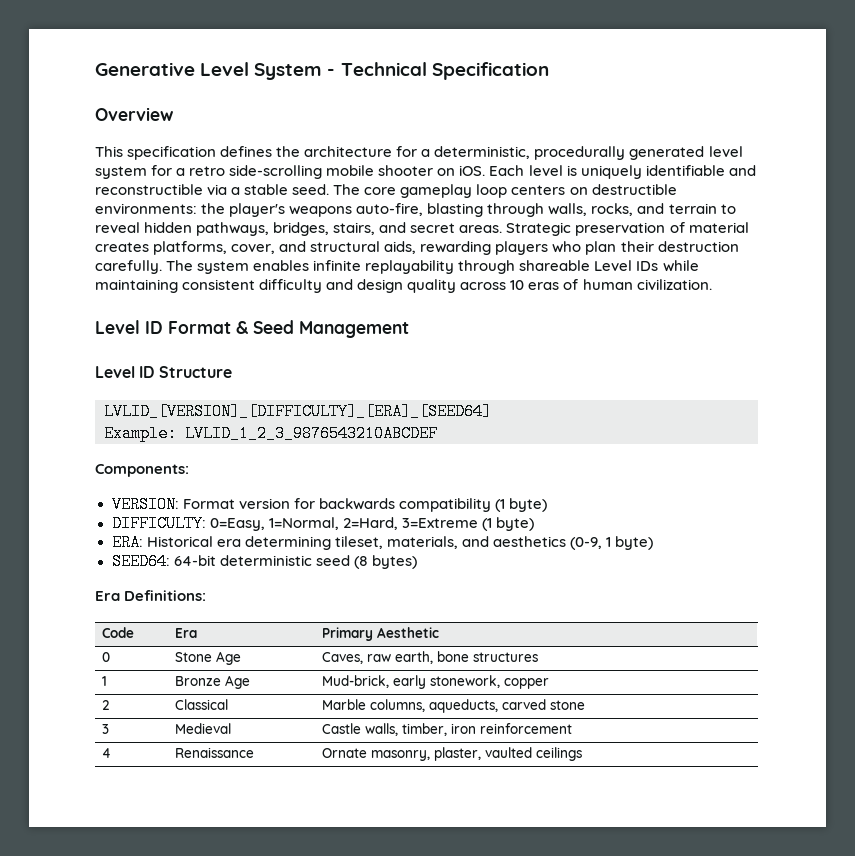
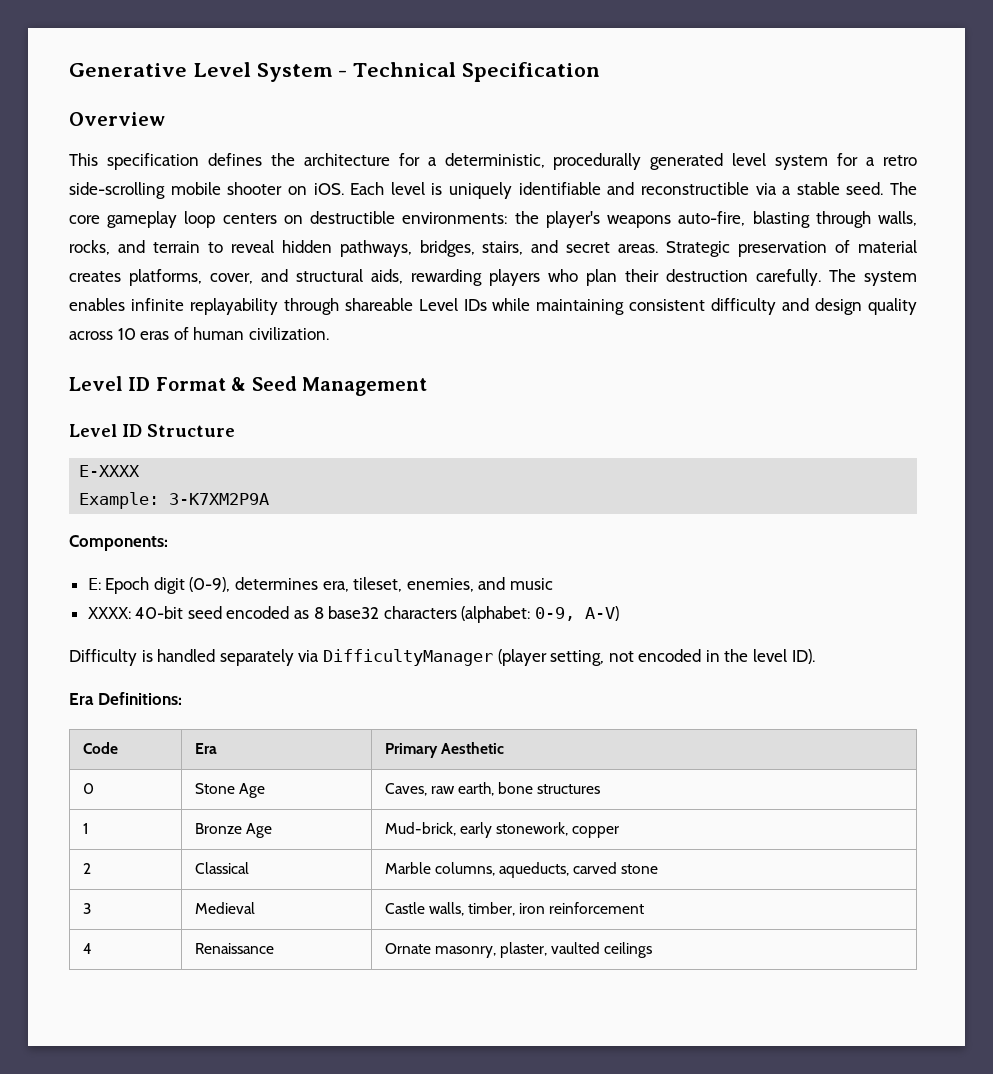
[104,403,492,420] LVLID_[VERSION]_[DIFFICULTY]_[ERA]_[SEED64] -> [79,465,141,477] E-XXXX
[185,425,438,442] LVLID_1_2_3_9876543210ABCDEF -> [169,493,270,505] 3-K7XM2P9A
[111,496,547,513] [111,515,534,532] [111,534,653,551] [111,553,417,570] VERSION: Format version for backwards compatibility (1 byte) // DIFFICULTY: 0=Easy, 1=Normal, 2=Hard, 3=Extreme (1 byte) // ERA: Historical era determining tileset, materials, and aesthetics (0-9, 1 byte) // SEED64: 64-bit deterministic seed (8 bytes) -> [87,577,554,594] [87,606,620,623] [69,649,815,666] E: Epoch digit (0-9), determines era, tileset, enemies, and music // XXXX: 40-bit seed encoded as 8 base32 characters (alphabet: 0-9, A-V) // Difficulty is handled separately via DifficultyManager (player setting, not encoded in the level ID).

